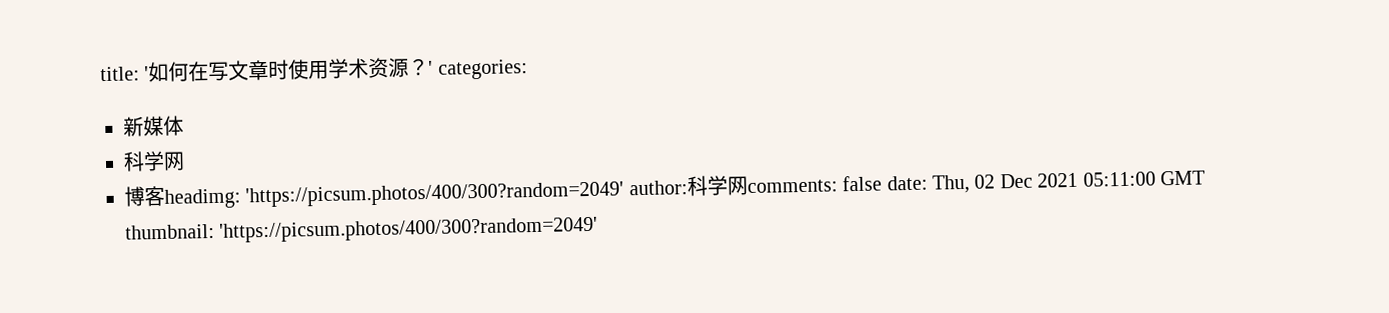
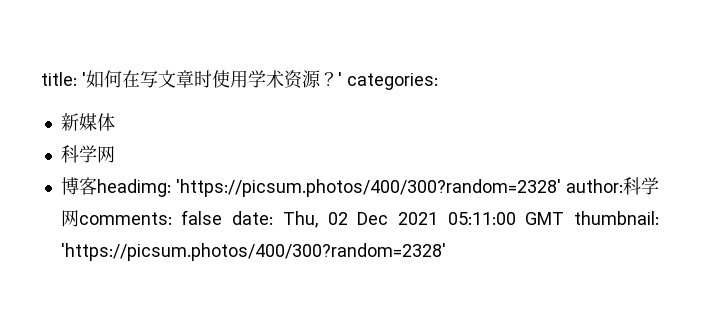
[245,181,625,208] 'https://picsum.photos/400/300?random=2049' -> [175,179,561,197] 'https://picsum.photos/400/300?random=2328'
[219,216,599,243] 'https://picsum.photos/400/300?random=2049' -> [60,243,446,261] 'https://picsum.photos/400/300?random=2328'

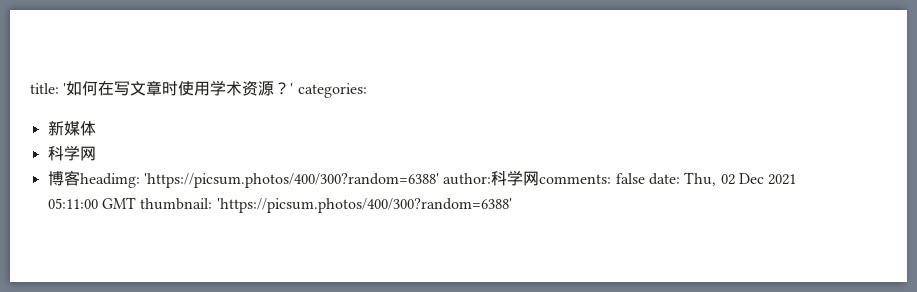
[175,179,561,197] 'https://picsum.photos/400/300?random=2328' -> [143,173,439,188] 'https://picsum.photos/400/300?random=6388'
[60,243,446,261] 'https://picsum.photos/400/300?random=2328' -> [216,198,512,213] 'https://picsum.photos/400/300?random=6388'

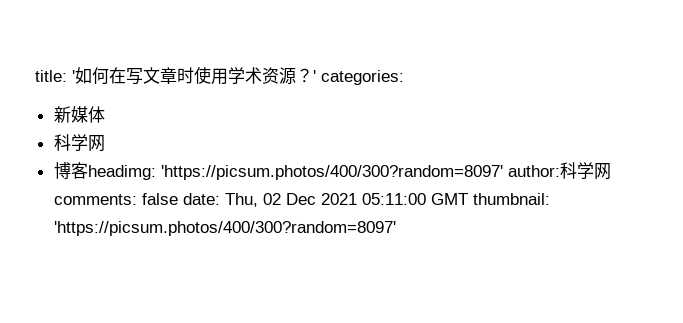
[143,173,439,188] 'https://picsum.photos/400/300?random=6388' -> [160,165,503,180] 'https://picsum.photos/400/300?random=8097'
[216,198,512,213] 'https://picsum.photos/400/300?random=6388' -> [53,221,396,236] 'https://picsum.photos/400/300?random=8097'

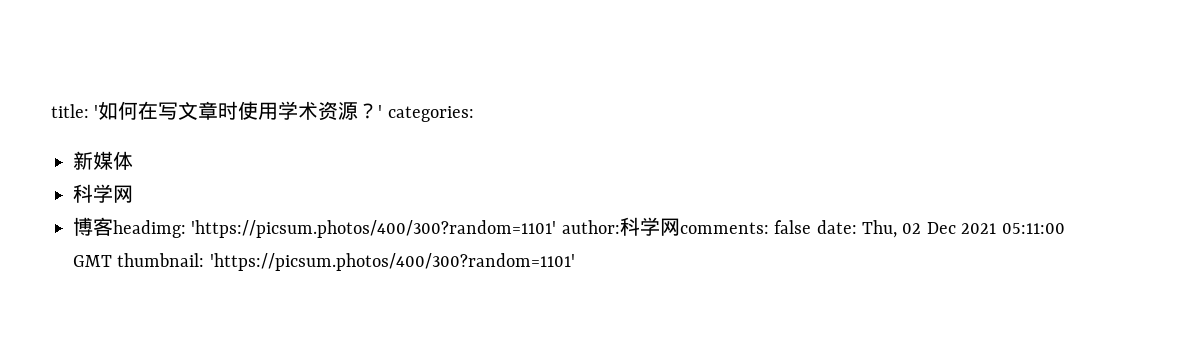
[160,165,503,180] 'https://picsum.photos/400/300?random=8097' -> [191,220,557,238] 'https://picsum.photos/400/300?random=1101'
[53,221,396,236] 'https://picsum.photos/400/300?random=8097' -> [209,253,575,271] 'https://picsum.photos/400/300?random=1101'

